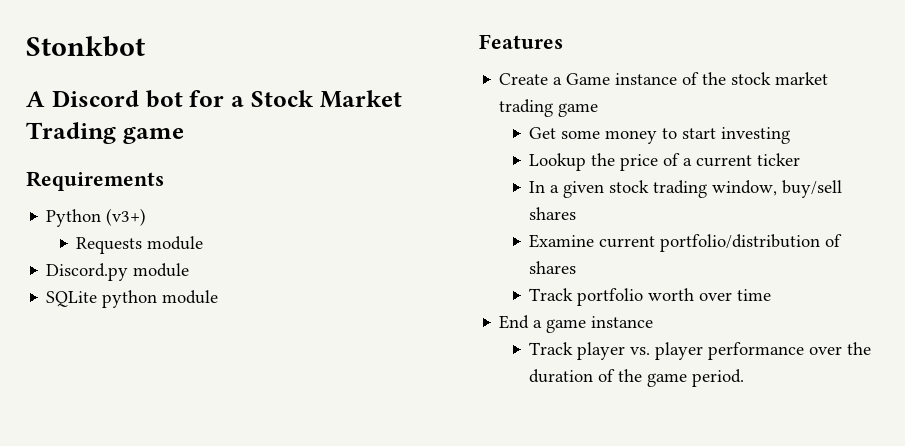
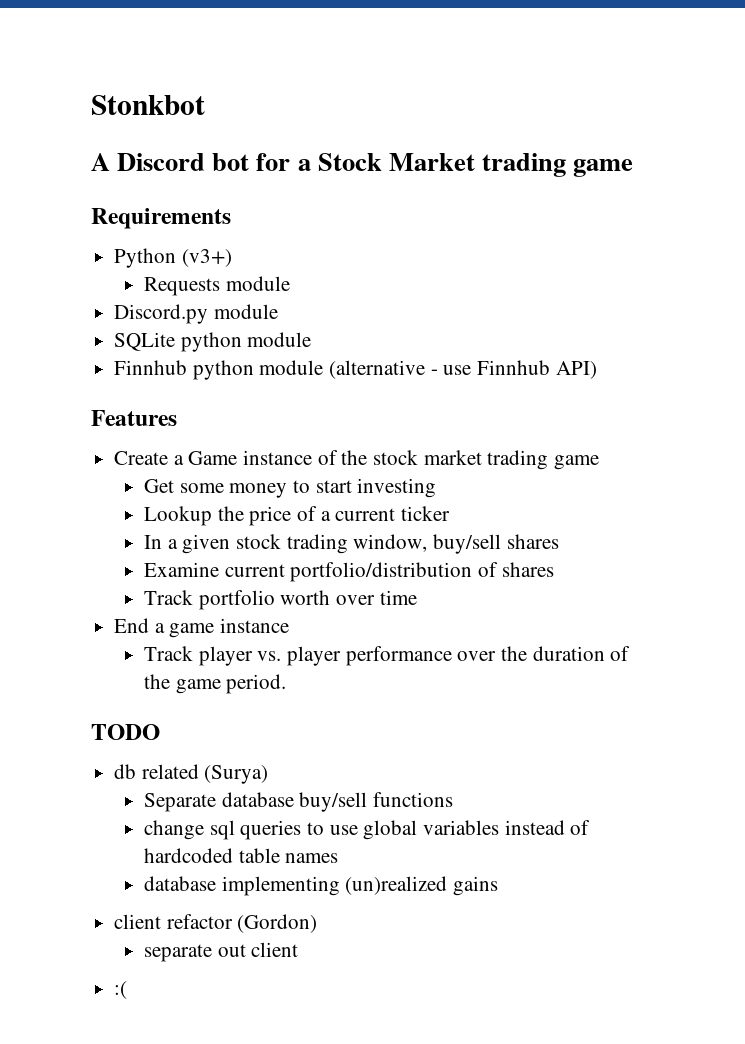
[26,122,116,144] Trading -> [482,153,567,177] trading
(219, 297) none -> [114,360,597,380] // Finnhub python module (alternative - use Finnhub API)
(745, 378) none -> [91,724,160,740] [114,764,269,784] [143,792,453,812] [143,820,591,840] [143,848,339,863] [143,876,498,896] [114,914,318,933] [143,942,299,962] [114,981,128,999] // TODO // db related (Surya) // Separate database buy/sell functions // change sql queries to use global variables instead of hardcoded table names // database implementing (un)realized gains // client refactor (Gordon) // separate out client // :(

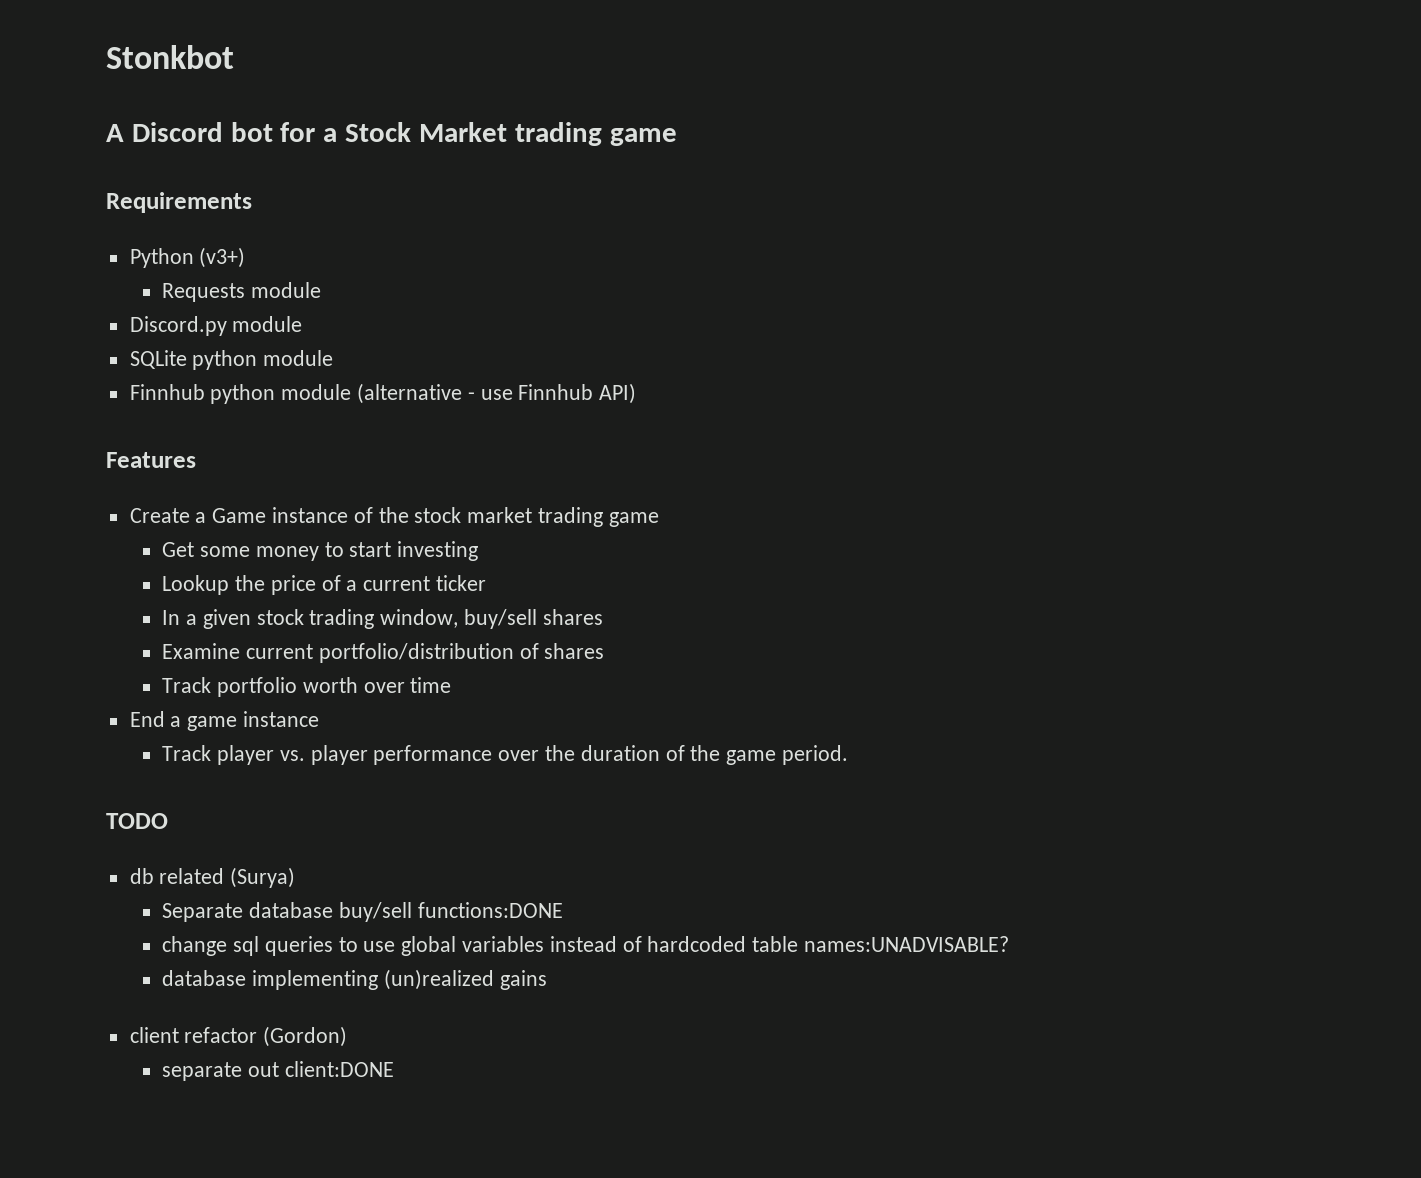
[372,792,453,807] functions -> [417,902,563,918] functions:DONE
[285,853,339,863] names -> [804,936,1010,952] names:UNADVISABLE?
[251,942,299,957] [114,981,128,999] client // :( -> [284,1061,394,1077] client:DONE

